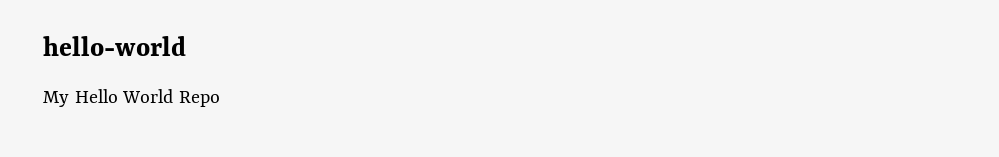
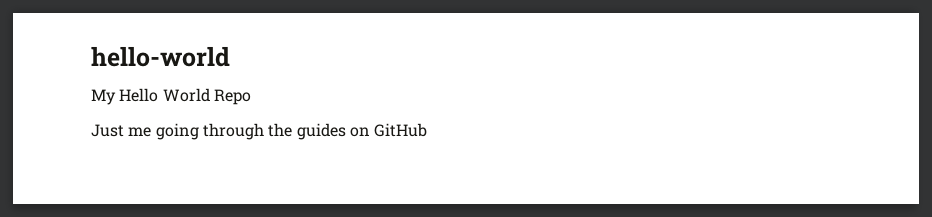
(221, 99) none -> [91,123,428,140] // Just me going through the guides on GitHub

